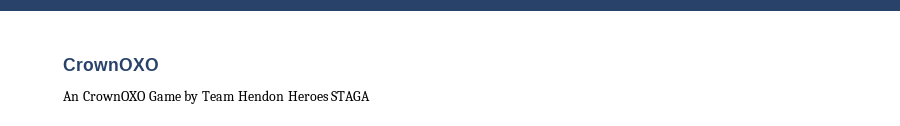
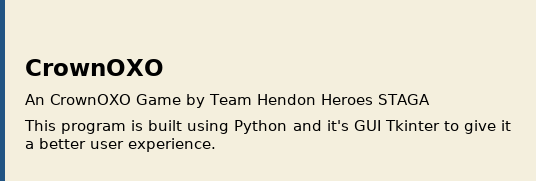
(371, 96) none -> [24,120,511,134] [25,138,216,152] // This program is built using Python and it's GUI Tkinter to give it a better user experience.

